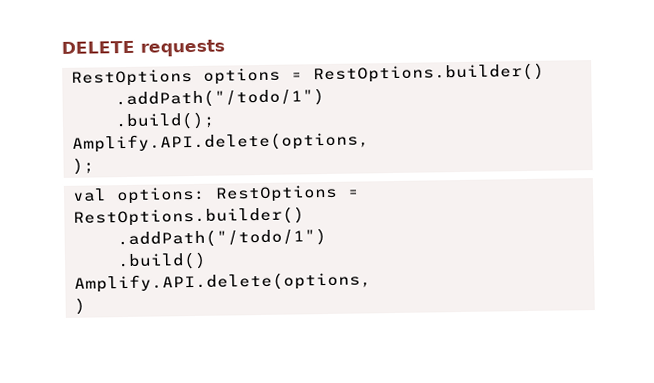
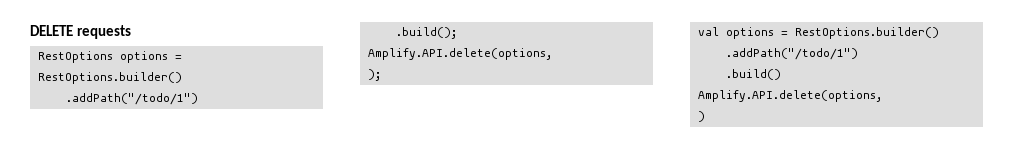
[116,184,338,205] options: RestOptions -> [725,27,774,39] options

